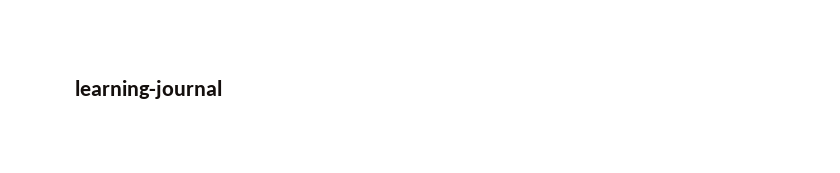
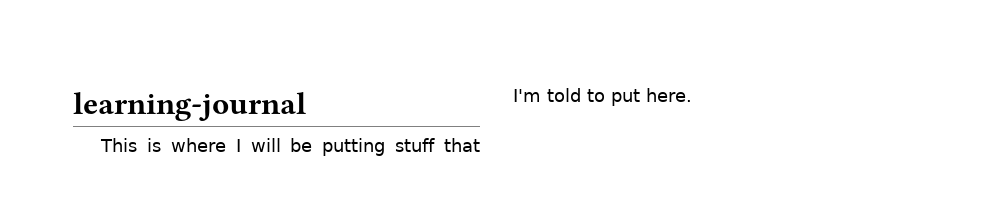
(222, 89) none -> [100,138,480,156] [513,88,692,106] // This is where I will be putting stuff that I'm told to put here.

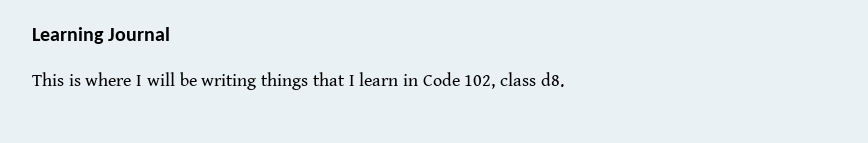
[73,92,306,121] learning-journal -> [32,27,171,44] Learning Journal
[322,138,480,156] [513,88,692,106] putting stuff that I'm told to put here. -> [201,72,564,90] writing things that I learn in Code 102, class d8.

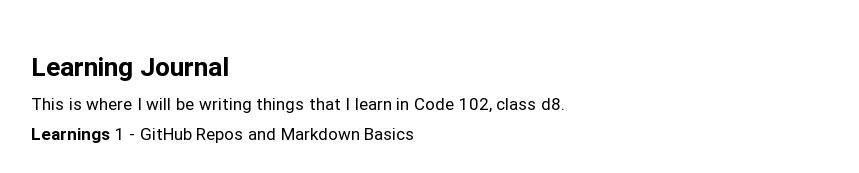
(564, 79) none -> [31,128,415,143] // Learnings 1 - GitHub Repos and Markdown Basics

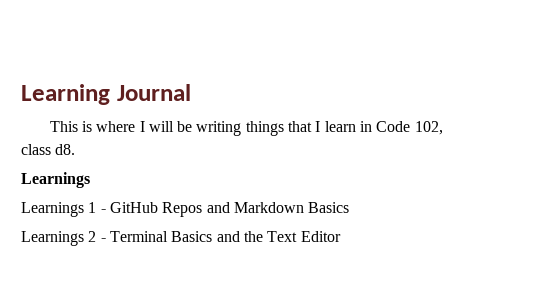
(110, 135) none -> [21,202,84,217] // Learnings
(415, 134) none -> [21,231,341,246] // Learnings 2 - Terminal Basics and the Text Editor

